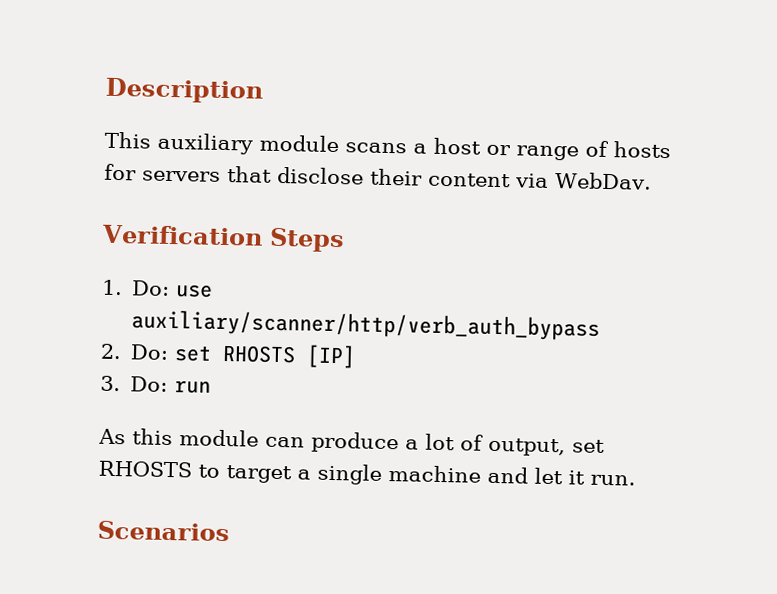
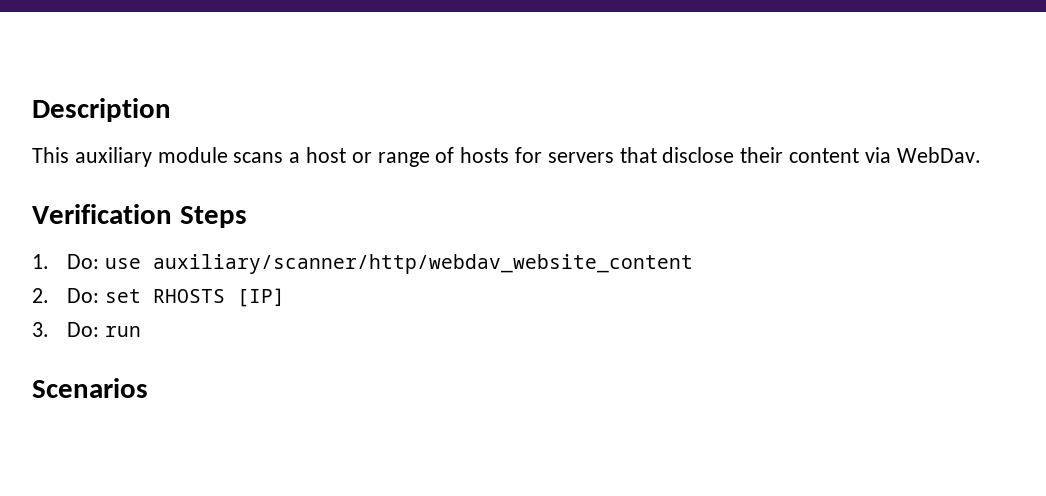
[131,309,601,341] auxiliary/scanner/http/verb_auth_bypass -> [152,254,693,274] auxiliary/scanner/http/webdav_website_content
[98,428,605,457] [98,460,636,486] // As this module can produce a lot of output, set RHOSTS to target a single machine and let it run. -> (141, 331) none

